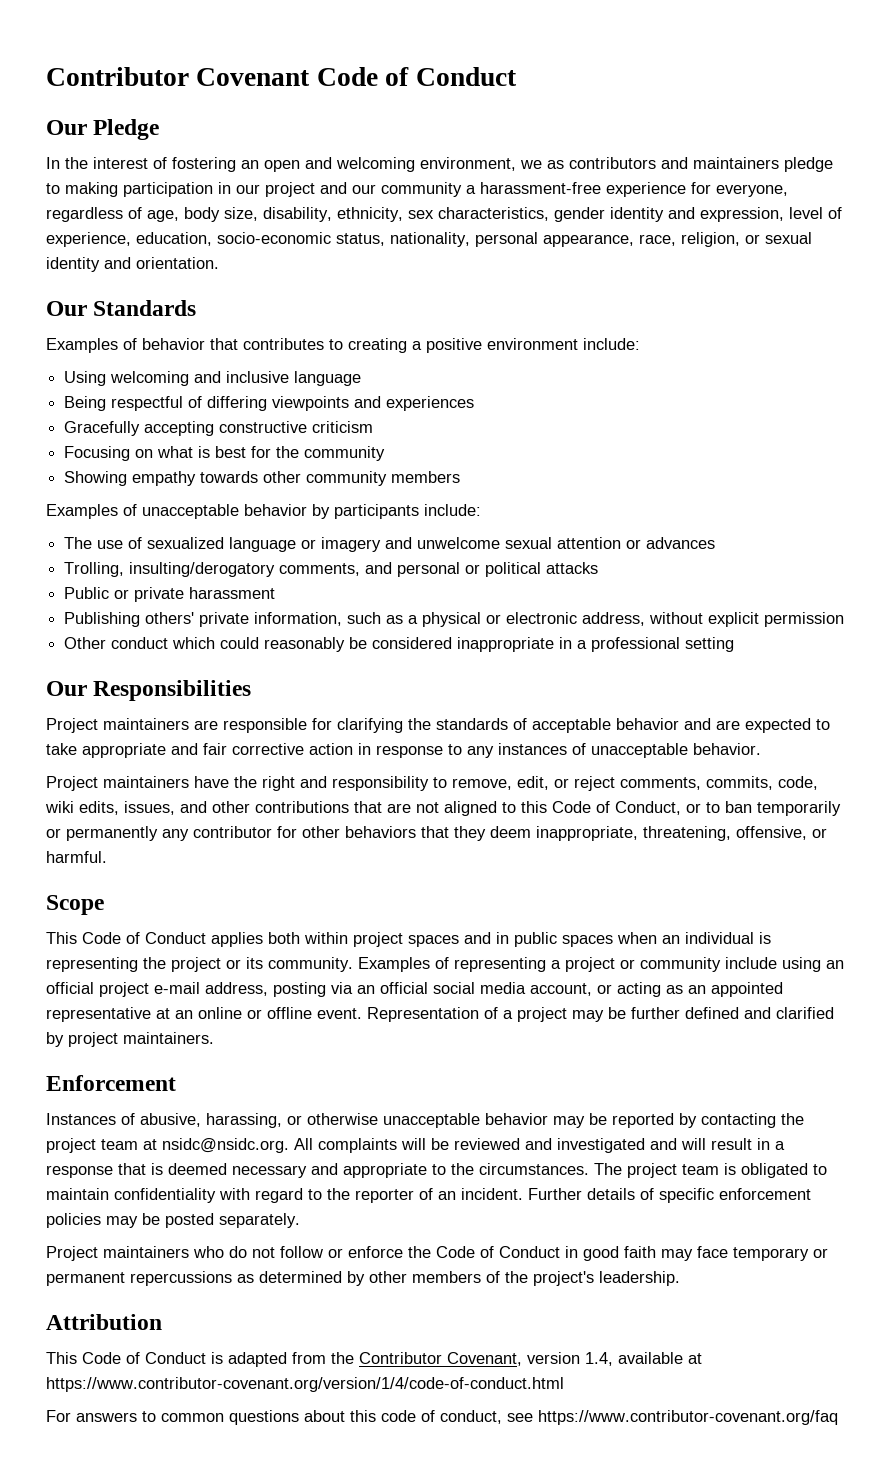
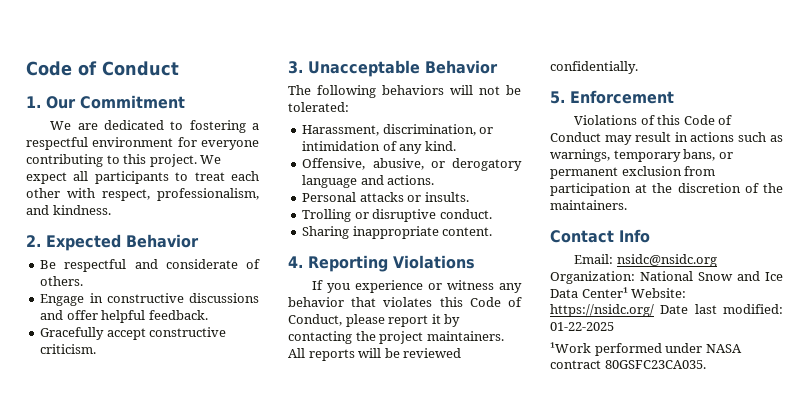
[46,67,311,86] Contributor Covenant -> (26, 68) none
[46,119,160,140] [46,157,833,172] [46,182,788,197] [46,207,842,222] [46,232,812,247] [46,257,219,272] [46,300,197,316] [46,338,640,353] [64,371,362,386] [64,396,475,411] [64,421,374,436] [64,446,386,461] [64,471,461,486] [46,504,481,519] [64,537,716,552] [64,562,599,577] [64,587,276,602] [64,612,845,627] [64,637,735,652] [46,680,252,701] [46,718,830,733] [46,743,761,758] [46,776,818,791] [45,801,841,816] [46,826,827,841] [46,851,107,863] [46,895,104,915] [46,932,771,947] [46,957,844,972] [46,982,783,997] [46,1007,834,1022] [46,1032,214,1047] [46,1075,176,1091] [46,1113,804,1128] [46,1138,785,1153] [46,1163,827,1178] [46,1188,811,1203] [46,1213,300,1228] [46,1246,828,1261] [46,1271,680,1286] [46,1314,162,1330] [46,1352,702,1367] [46,1377,564,1392] [46,1410,838,1425] Our Pledge // In the interest of fostering an open and welcoming environment, we as contributors and maintainers pledge to making participation in our project and our community a harassment-free experience for everyone, regardless of age, body size, disability, ethnicity, sex characteristics, gender identity and expression, level of experience, education, socio-economic status, nationality, personal appearance, race, religion, or sexual identity and orientation. // Our Standards // Examples of behavior that contributes to creating a positive environment include: // Using welcoming and inclusive language // Being respectful of differing viewpoints and experiences // Gracefully accepting constructive criticism // Focusing on what is best for the community // Showing empathy towards other community members // Examples of unacceptable behavior by participants include: // The use of sexualized language or imagery and unwelcome sexual attention or advances // Trolling, insulting/derogatory comments, and personal or political attacks // Public or private harassment // Publishing others' private information, such as a physical or electronic address, without explicit permission // Other conduct which could reasonably be considered inappropriate in a professional setting // Our Responsibilities // Project maintainers are responsible for clarifying the standards of acceptable behavior and are expected to take appropriate and fair corrective action in response to any instances of unacceptable behavior. // Project maintainers have the right and responsibility to remove, edit, or reject comments, commits, code, wiki edits, issues, and other contributions that are not aligned to this Code of Conduct, or to ban temporarily or permanently any contributor for other behaviors that they deem inappropriate, threatening, offensive, or harmful. // Scope // This Code of Conduct applies both within project spaces and in public spaces when an individual is representing the project or its community. Examples of representing a project or community include using an official project e-mail address, posting via an official social media account, or acting as an appointed representative at an online or offline event. Representation of a project may be further defined and clarified by project maintainers. // Enforcement // Instances of abusive, harassing, or otherwise unacceptable behavior may be reported by contacting the project team at nsidc@nsidc.org. All complaints will be reviewed and investigated and will result in a response that is deemed necessary and appropriate to the circumstances. The project team is obligated to maintain confidentiality with regard to the reporter of an incident. Further details of specific enforcement policies may be posted separately. // Project maintainers who do not follow or enforce the Code of Conduct in good faith may face temporary or permanent repercussions as determined by other members of the project's leadership. // Attribution // This Code of Conduct is adapted from the Contributor Covenant, version 1.4, available at https://www.contributor-covenant.org/version/1/4/code-of-conduct.html // For answers to common questions about this code of conduct, see https://www.contributor-covenant.org/faq -> [26,95,185,109] [50,120,259,133] [26,137,259,150] [26,154,222,167] [26,171,259,184] [26,188,259,201] [26,205,111,215] [26,234,199,251] [40,259,260,272] [40,276,84,286] [40,293,259,306] [40,310,208,323] [40,327,227,340] [40,344,97,354] [288,60,498,77] [288,85,521,98] [288,102,349,112] [302,124,494,136] [302,141,456,154] [302,158,522,171] [302,175,435,188] [302,192,469,202] [302,209,492,222] [302,226,493,239] [288,255,475,272] [312,280,522,293] [288,297,522,307] [288,314,461,327] [288,331,504,344] [288,348,462,361] [550,61,638,74] [550,90,674,104] [574,115,733,125] [550,132,783,145] [550,149,733,162] [550,166,716,179] [550,183,783,196] [550,200,627,210] [550,229,650,243] [574,254,717,267] [550,271,783,284] [550,287,687,298] [550,304,783,317] [550,322,614,331] [550,342,742,356] [550,360,706,369] 1. Our Commitment // We are dedicated to fostering a respectful environment for everyone contributing to this project. We expect all participants to treat each other with respect, professionalism, and kindness. // 2. Expected Behavior // Be respectful and considerate of others. // Engage in constructive discussions and offer helpful feedback. // Gracefully accept constructive criticism. // 3. Unacceptable Behavior // The following behaviors will not be tolerated: // Harassment, discrimination, or intimidation of any kind. // Offensive, abusive, or derogatory language and actions. // Personal attacks or insults. // Trolling or disruptive conduct. // Sharing inappropriate content. // 4. Reporting Violations // If you experience or witness any behavior that violates this Code of Conduct, please report it by contacting the project maintainers. All reports will be reviewed confidentially. // 5. Enforcement // Violations of this Code of Conduct may result in actions such as warnings, temporary bans, or permanent exclusion from participation at the discretion of the maintainers. // Contact Info // Email: nsidc@nsidc.org Organization: National Snow and Ice Data Center¹ Website: https://nsidc.org/ Date last modified: 01-22-2025 // ¹Work performed under NASA contract 80GSFC23CA035.

